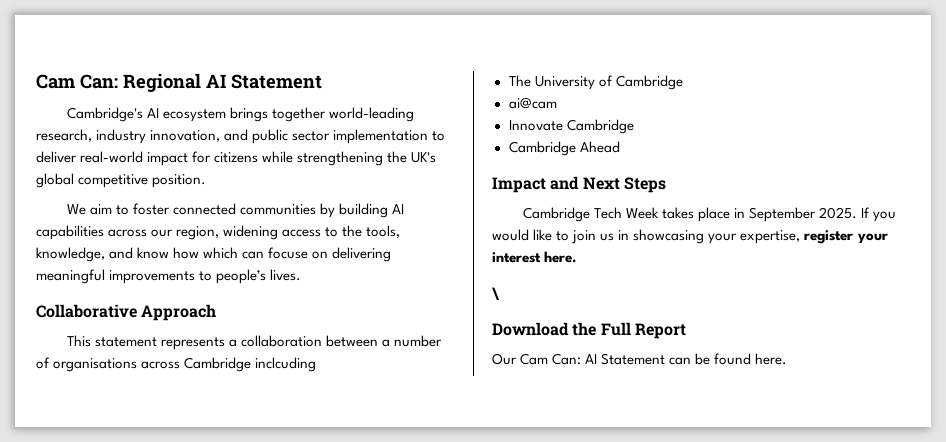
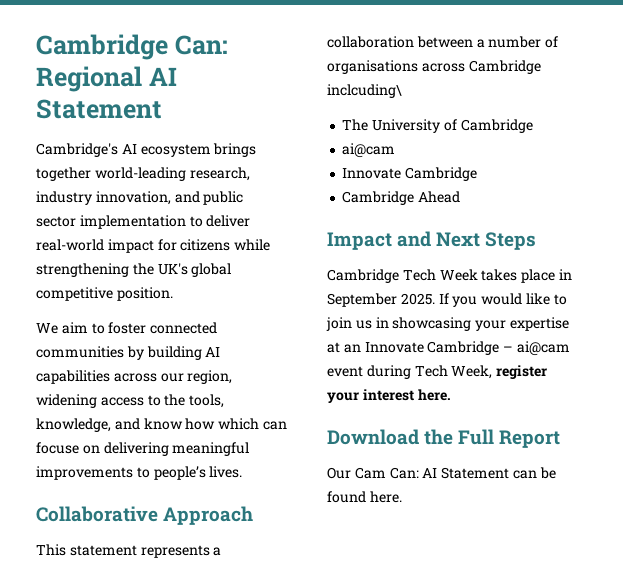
[36,74,75,89] Cam -> [36,34,168,60] Cambridge
[255,357,317,372] inclcuding -> [327,84,402,98] inclcuding\
[740,230,801,244] expertise, -> [509,317,569,331] [327,341,570,356] [327,365,493,379] expertise at an Innovate Cambridge – ai@cam event during Tech Week,
[492,287,500,300] // \ -> (451, 395) none

